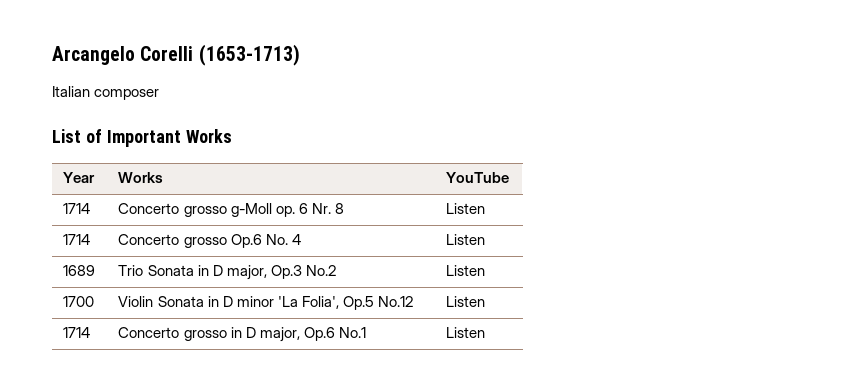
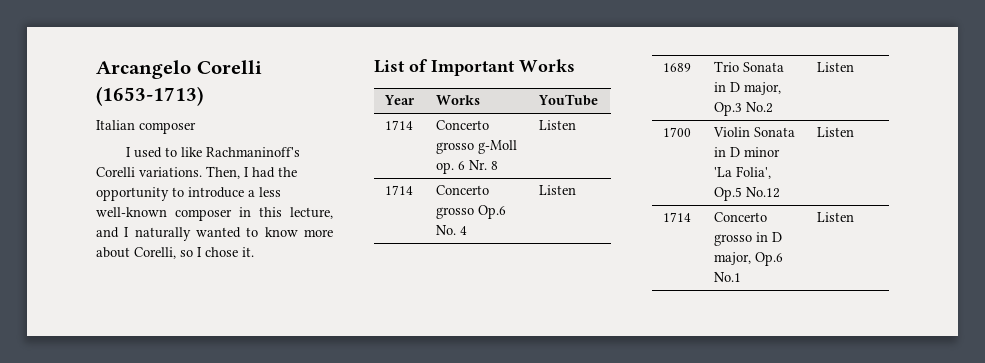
(160, 94) none -> [126,147,301,158] [96,166,297,179] [96,187,281,201] [96,207,333,221] [96,227,333,241] [96,247,254,259] // I used to like Rachmaninoff's Corelli variations. Then, I had the opportunity to introduce a less well-known composer in this lecture, and I naturally wanted to know more about Corelli, so I chose it.

